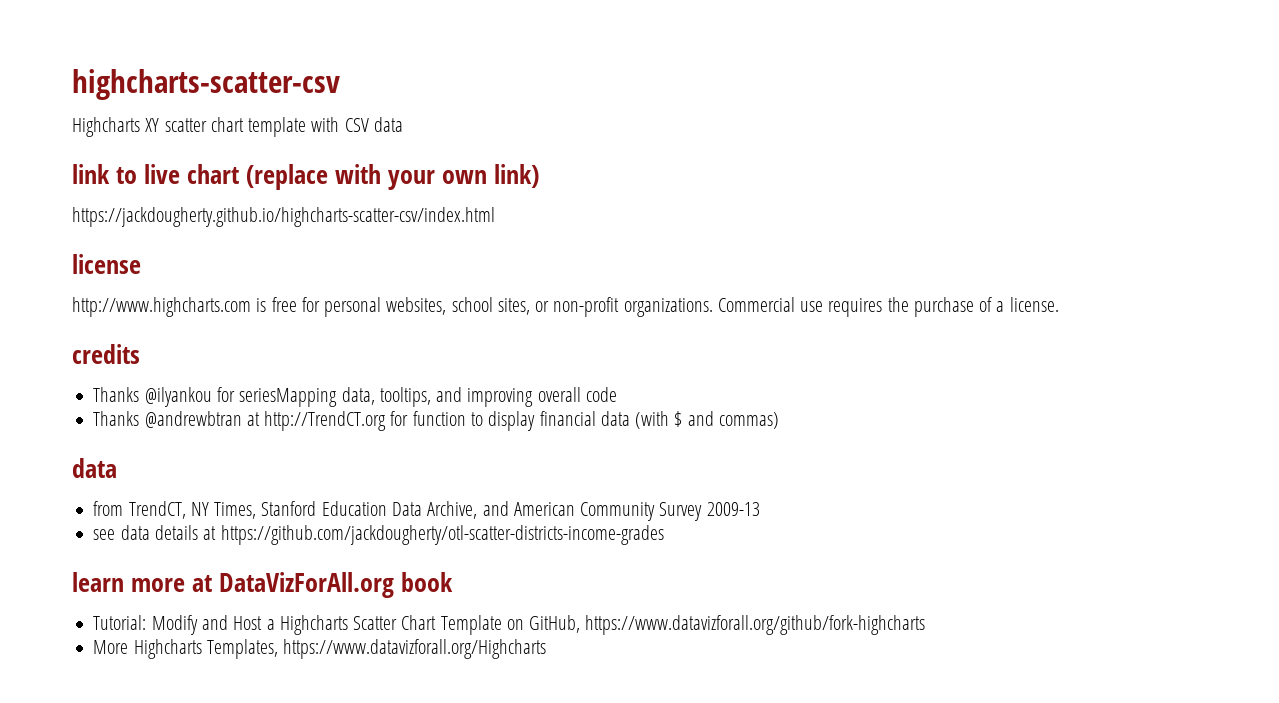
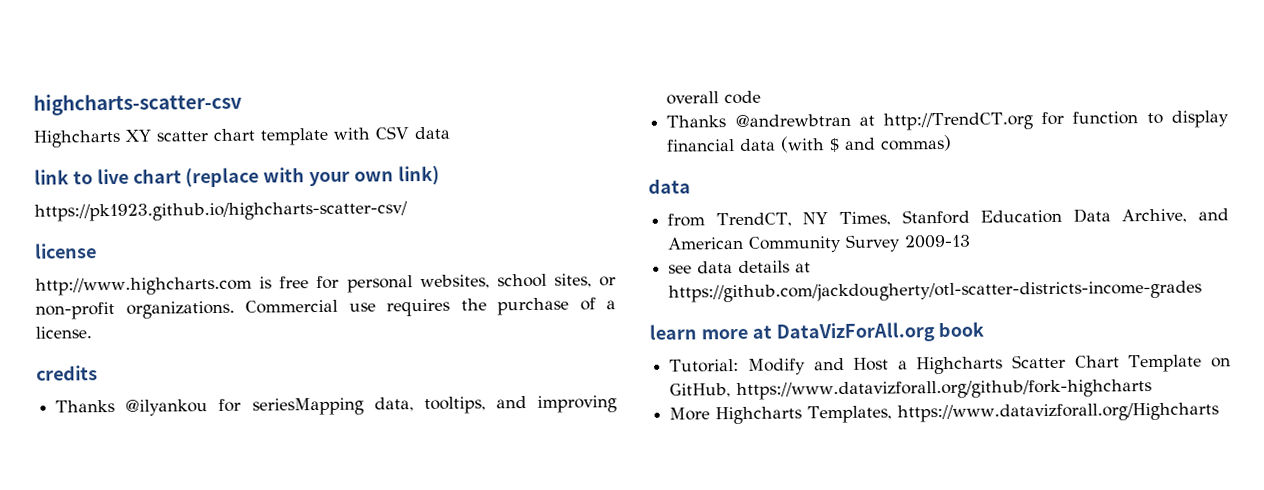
[72,207,495,227] https://jackdougherty.github.io/highcharts-scatter-csv/index.html -> [34,201,408,222] https://pk1923.github.io/highcharts-scatter-csv/

